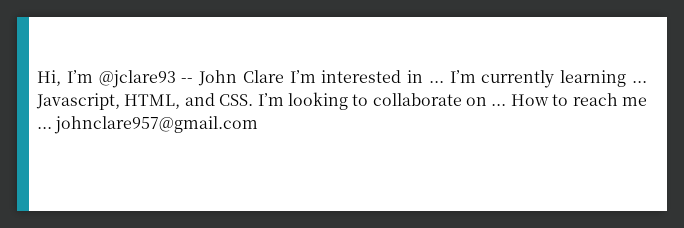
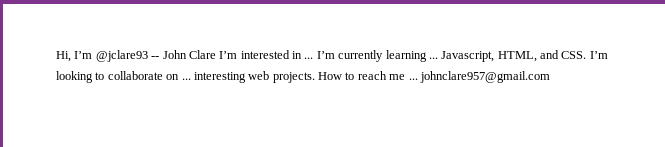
(507, 105) none -> [193,71,315,83] interesting web projects.

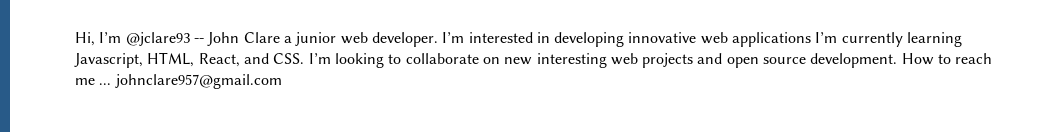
[219,50,314,59] I’m interested in ... -> [283,32,812,47] a junior web developer. I’m interested in developing innovative web applications
[428,57,438,59] ... -> (963, 39) none
(537, 56) none -> [198,53,240,67] React,
[181,78,191,80] ... -> [504,57,533,65] new
[272,72,315,83] projects. -> [642,53,898,68] projects and open source development.

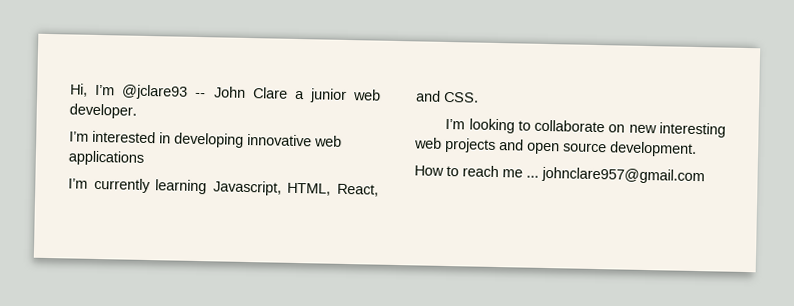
(438, 39) none -> (137, 111) //
(812, 39) none -> (144, 158) //
(305, 58) none -> (479, 97) //
(898, 60) none -> (697, 149) //

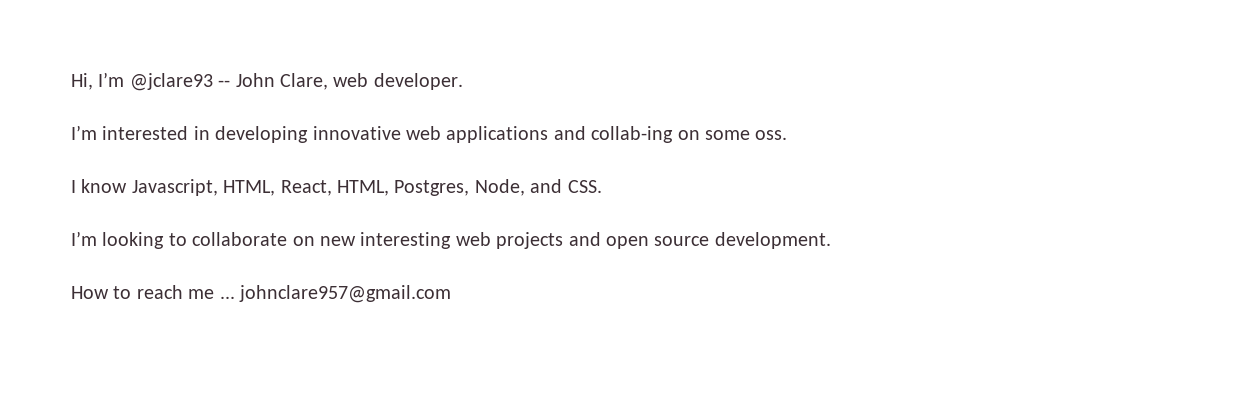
[252,87,347,103] Clare a junior -> [280,73,328,90] Clare,
[68,177,379,197] // I’m currently learning Javascript, HTML, React, -> [553,126,788,143] [71,179,525,196] and collab-ing on some oss. // I know Javascript, HTML, React, HTML, Postgres, Node,

